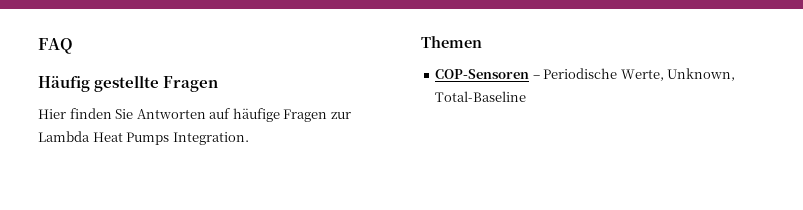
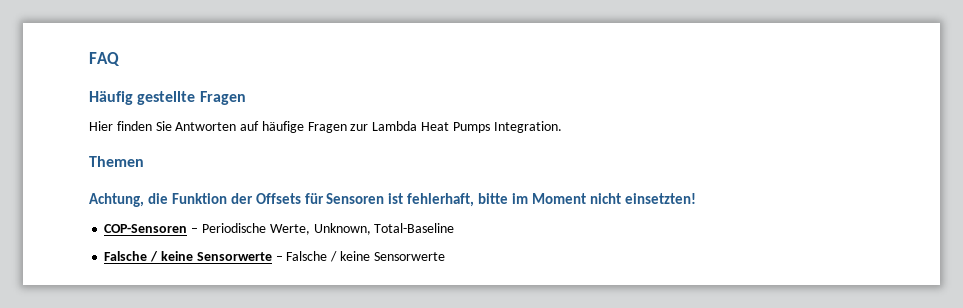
(482, 42) none -> [89,193,696,207] // Achtung, die Funktion der Offsets für Sensoren ist fehlerhaft, bitte im Moment nicht einsetzten!
(527, 96) none -> [104,251,445,262] // Falsche / keine Sensorwerte – Falsche / keine Sensorwerte

